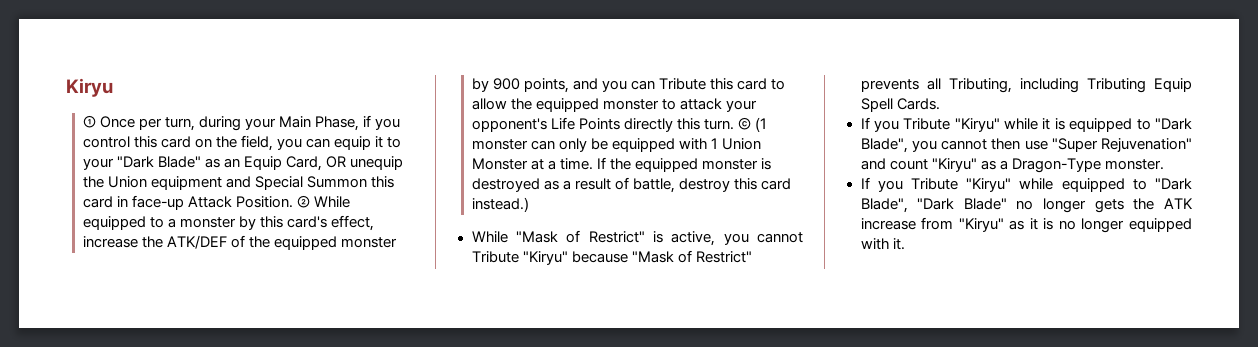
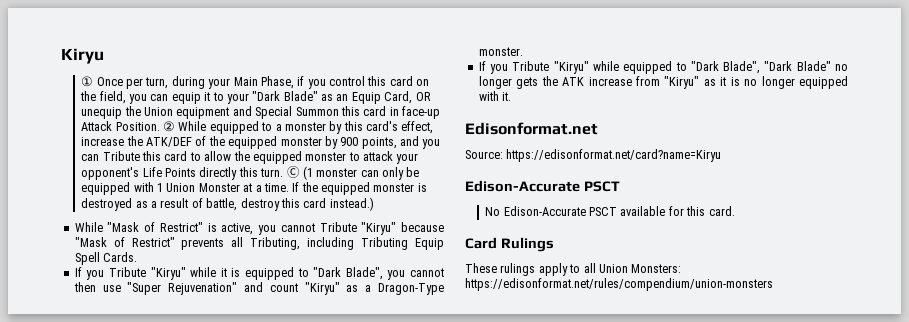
(905, 244) none -> [465,122,598,135] [465,149,722,162] [465,180,620,192] [485,206,735,216] [465,237,554,252] [465,263,682,276] [465,278,773,291] // Edisonformat.net // Source: https://edisonformat.net/card?name=Kiryu // Edison-Accurate PSCT // No Edison-Accurate PSCT available for this card. // Card Rulings // These rulings apply to all Union Monsters: https://edisonformat.net/rules/compendium/union-monsters

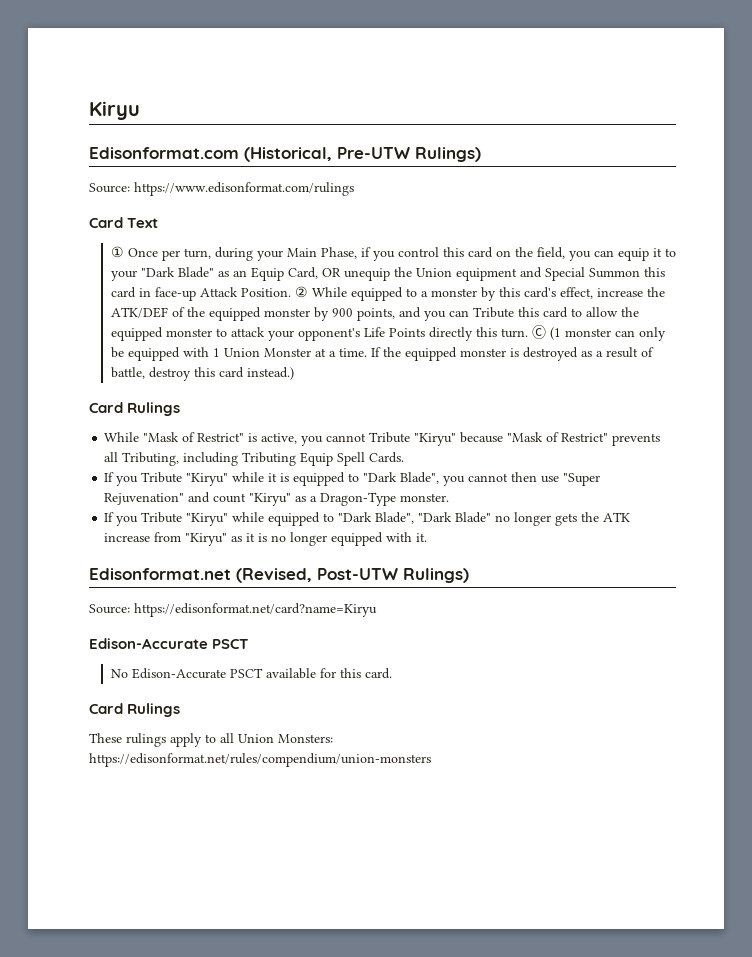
(104, 56) none -> [89,147,481,162] [89,182,354,196] [89,217,159,228] // Edisonformat.com (Historical, Pre-UTW Rulings) // Source: https://www.edisonformat.com/rulings // Card Text
(374, 204) none -> [89,402,181,416] // Card Rulings
(598, 128) none -> [236,568,469,583] (Revised, Post-UTW Rulings)

